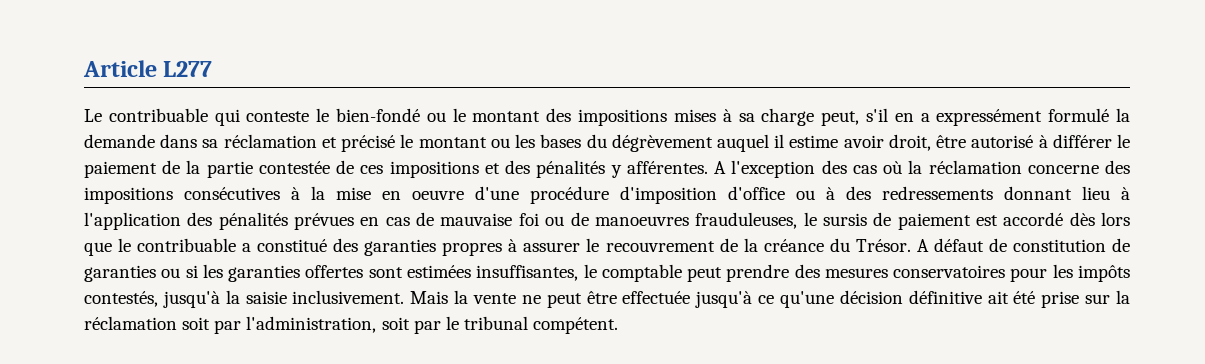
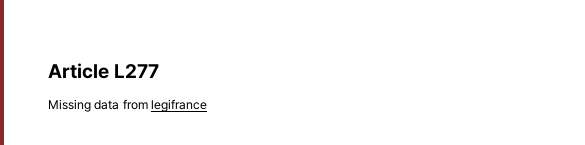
[84,108,1131,126] [84,134,1131,152] [84,160,1130,178] [84,186,1130,204] [84,212,1131,230] [84,238,1130,256] [84,264,1131,282] [84,290,1131,308] [84,316,619,334] Le contribuable qui conteste le bien-fondé ou le montant des impositions mises à sa charge peut, s'il en a expressément formulé la demande dans sa réclamation et précisé le montant ou les bases du dégrèvement auquel il estime avoir droit, être autorisé à différer le paiement de la partie contestée de ces impositions et des pénalités y afférentes. A l'exception des cas où la réclamation concerne des impositions consécutives à la mise en oeuvre d'une procédure d'imposition d'office ou à des redressements donnant lieu à l'application des pénalités prévues en cas de mauvaise foi ou de manoeuvres frauduleuses, le sursis de paiement est accordé dès lors que le contribuable a constitué des garanties propres à assurer le recouvrement de la créance du Trésor. A défaut de constitution de garanties ou si les garanties offertes sont estimées insuffisantes, le comptable peut prendre des mesures conservatoires pour les impôts contestés, jusqu'à la saisie inclusivement. Mais la vente ne peut être effectuée jusqu'à ce qu'une décision définitive ait été prise sur la réclamation soit par l'administration, soit par le tribunal compétent. -> [48,99,208,112] Missing data from legifrance

